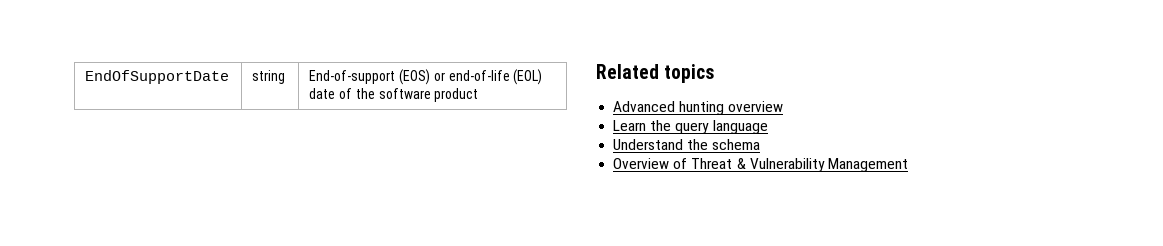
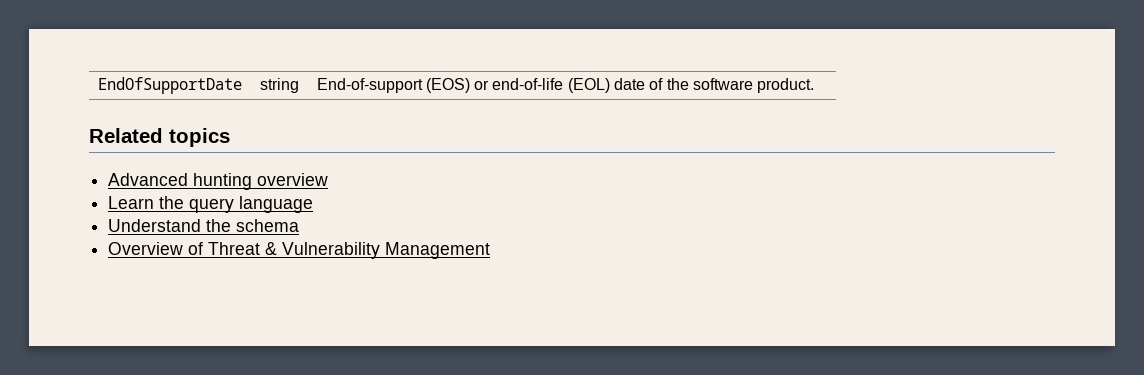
[434,88,479,102] product -> [757,78,815,93] product.

